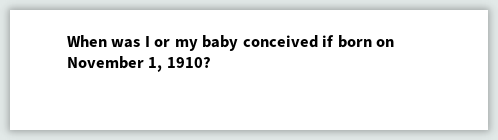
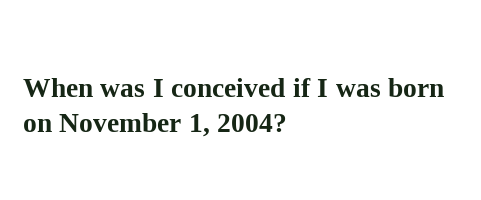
[154,35,335,51] or my baby conceived if -> [171,78,381,97] conceived if I was
[166,57,211,68] 1910? -> [217,114,288,132] 2004?

